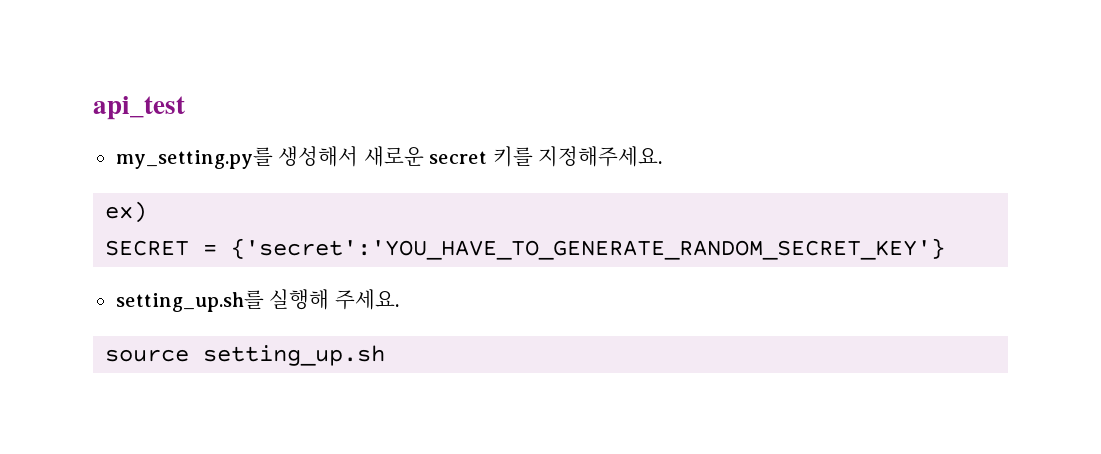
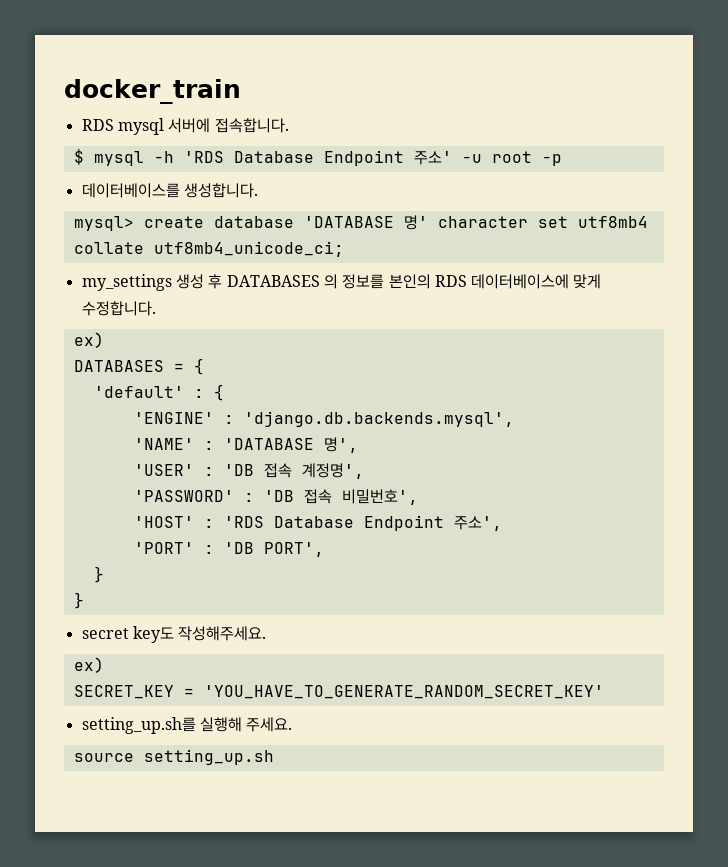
[93,96,185,120] [115,146,663,169] [105,201,148,223] [105,238,946,260] api_test // my_setting.py를 생성해서 새로운 secret 키를 지정해주세요. // ex) // SECRET = {'secret':'YOU_HAVE_TO_GENERATE_RANDOM_SECRET_KEY'} -> [64,79,241,104] [81,118,289,135] [73,149,562,166] [81,183,258,198] [73,215,648,231] [73,241,344,257] [81,274,602,291] [81,301,156,316] [73,332,104,348] [73,358,204,375] [93,384,224,401] [133,411,514,427] [133,437,358,453] [133,463,364,479] [133,489,418,505] [133,515,502,531] [133,542,324,557] [93,566,104,583] [73,592,84,609] [81,626,267,643] [73,657,104,673] [73,685,604,699] docker_train // RDS mysql 서버에 접속합니다. // $ mysql -h 'RDS Database Endpoint 주소' -u root -p // 데이터베이스를 생성합니다. // mysql> create database 'DATABASE 명' character set utf8mb4 collate utf8mb4_unicode_ci; // my_settings 생성 후 DATABASES 의 정보를 본인의 RDS 데이터베이스에 맞게 수정합니다. // ex) // DATABASES = { // 'default' : { // 'ENGINE' : 'django.db.backends.mysql', // 'NAME' : 'DATABASE 명', // 'USER' : 'DB 접속 계정명', // 'PASSWORD' : 'DB 접속 비밀번호', // 'HOST' : 'RDS Database Endpoint 주소', // 'PORT' : 'DB PORT', // } // } // secret key도 작성해주세요. // ex) // SECRET_KEY = 'YOU_HAVE_TO_GENERATE_RANDOM_SECRET_KEY'

